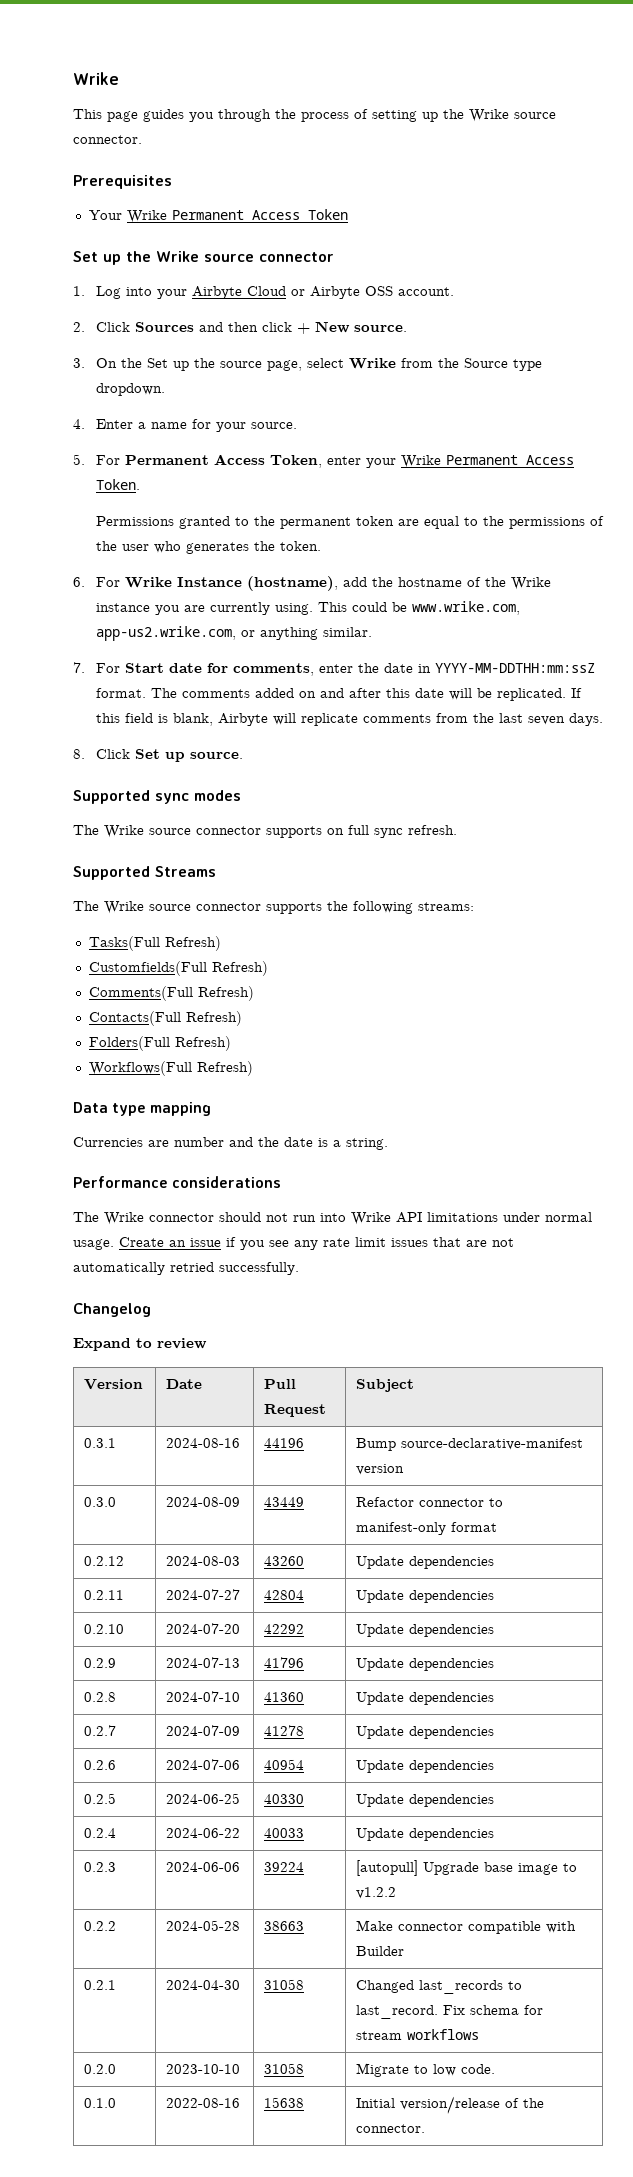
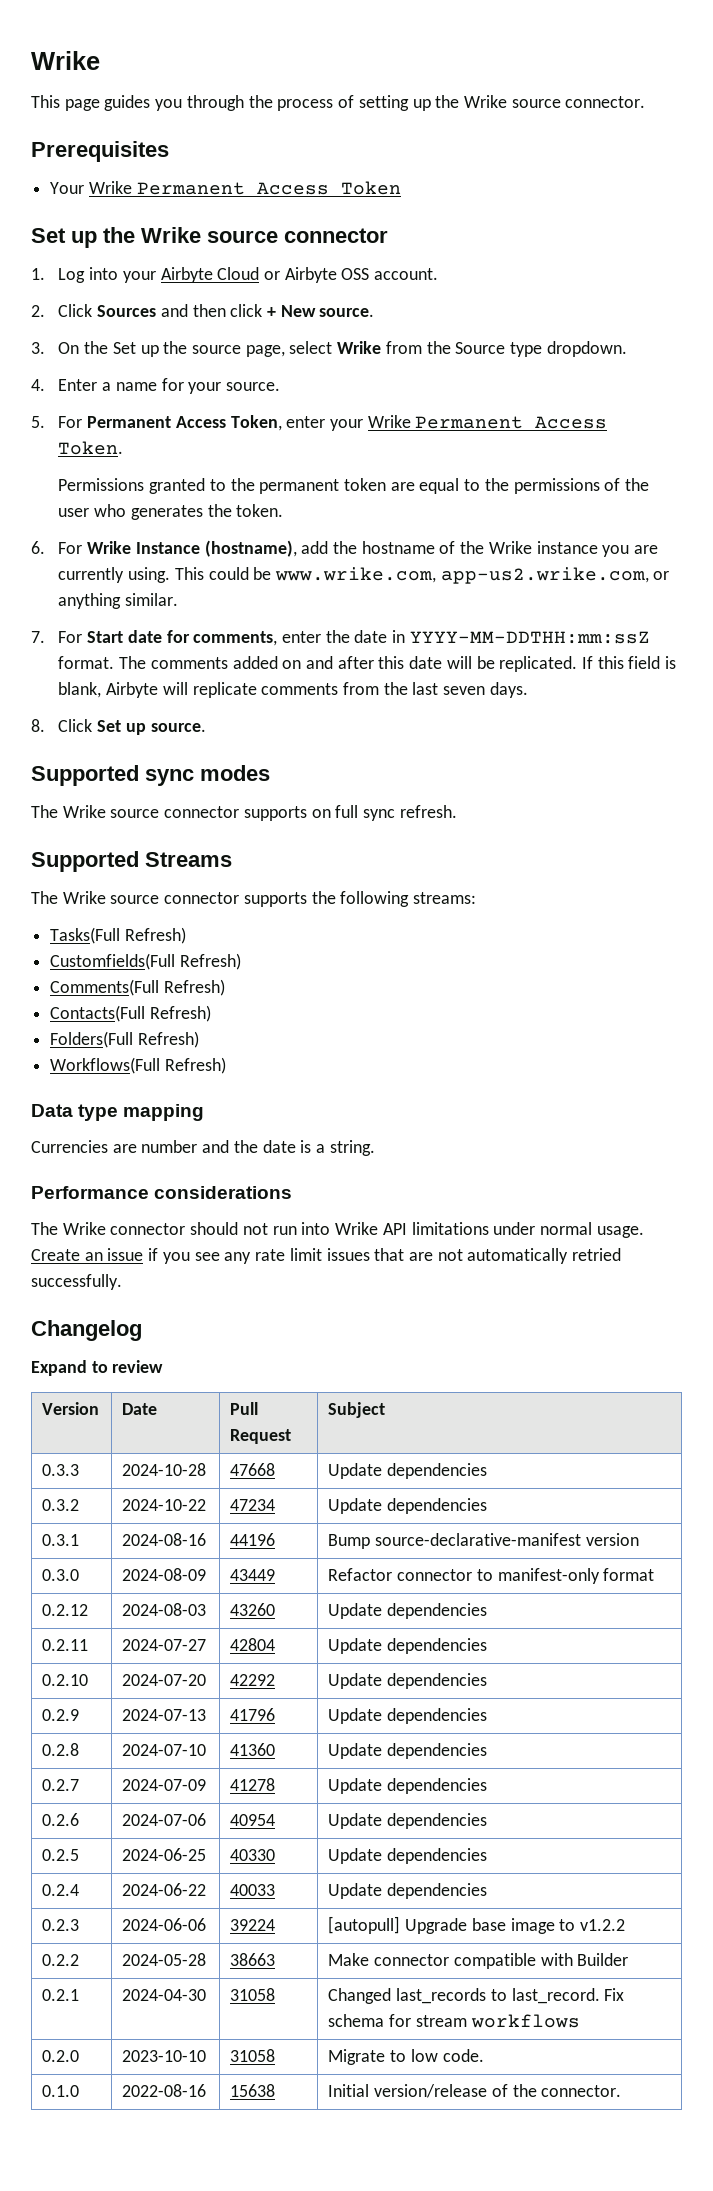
(415, 1385) none -> [42,1464,80,1476] [122,1463,207,1476] [230,1463,276,1476] [328,1463,488,1479] [42,1499,80,1511] [122,1499,207,1511] [230,1499,276,1511] [328,1498,488,1514] // 0.3.3 | 2024-10-28 | 47668 | Update dependencies // 0.3.2 | 2024-10-22 | 47234 | Update dependencies

